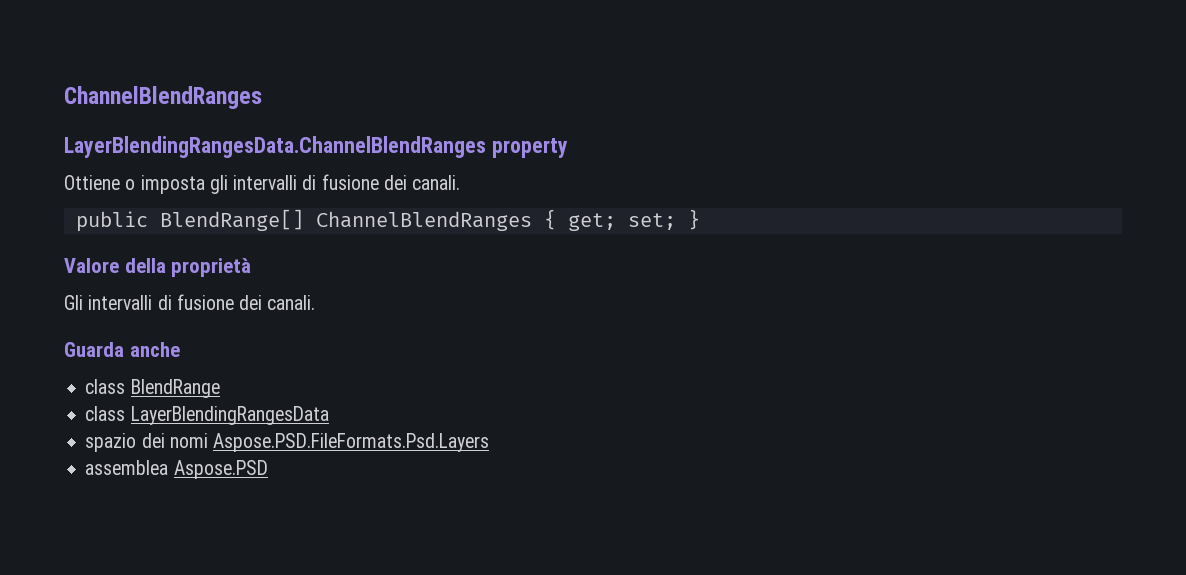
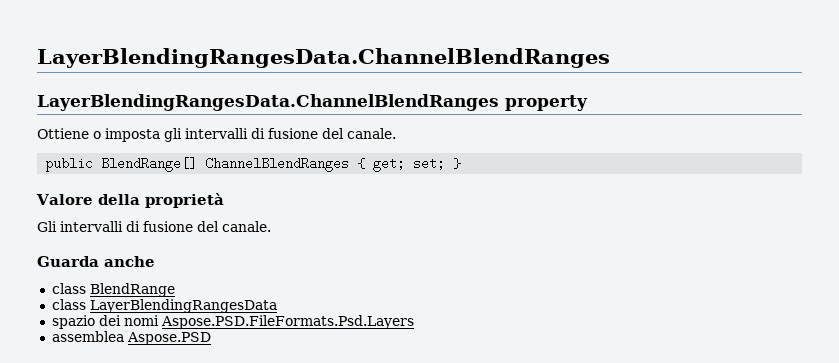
[64,86,262,109] ChannelBlendRanges -> [37,48,610,68] LayerBlendingRangesData.ChannelBlendRanges
[383,175,461,190] dei canali. -> [322,128,396,139] del canale.
[239,295,316,310] dei canali. -> [197,221,271,232] del canale.

